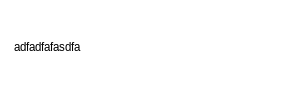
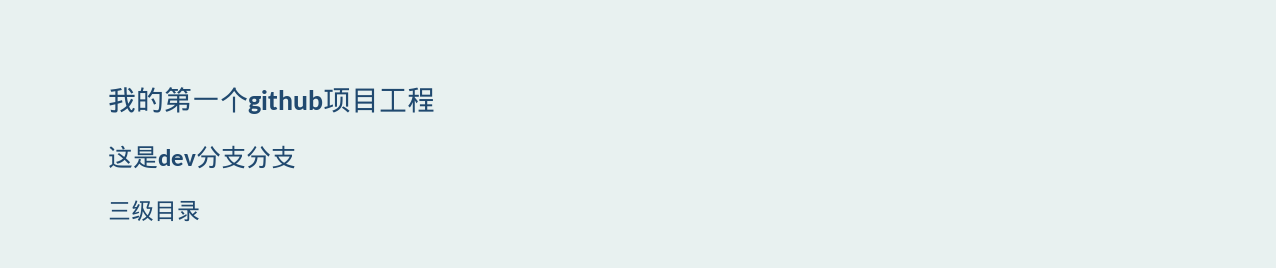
[14,42,81,51] adfadfafasdfa -> [108,87,435,114] [108,145,296,169] [108,200,200,222] 我的第一个github项目工程 // 这是dev分支分支 // 三级目录

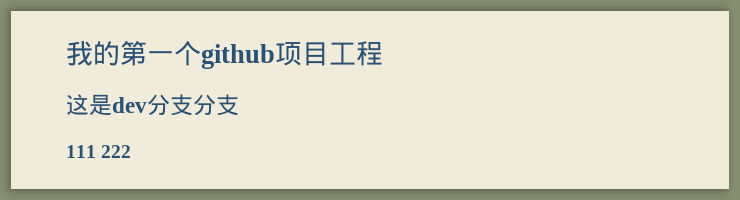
[108,200,200,222] 三级目录 -> [66,145,132,158] 111 222

